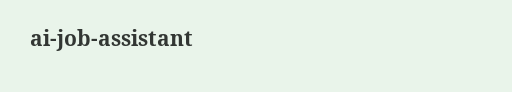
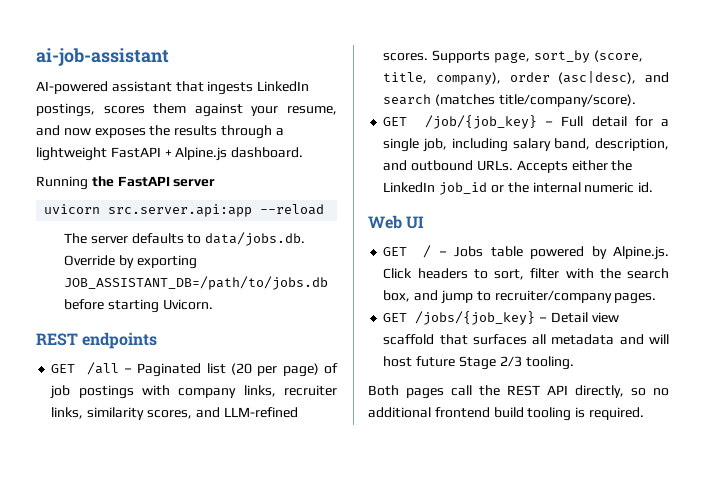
(193, 40) none -> [36,81,310,95] [36,103,337,117] [36,125,284,139] [36,147,304,161] [36,176,216,190] [44,204,325,217] [63,232,306,246] [63,255,197,269] [63,276,328,290] [63,299,213,313] [36,332,158,349] [51,362,338,377] [50,385,338,399] [51,407,298,420] [383,50,643,63] [383,71,669,85] [383,94,636,107] [383,115,669,129] [383,138,669,152] [383,160,633,173] [383,182,654,195] [368,215,425,229] [383,245,669,260] [383,268,669,280] [383,290,657,304] [383,311,619,325] [383,334,669,345] [383,356,574,370] [368,385,669,399] [368,407,644,421] // AI-powered assistant that ingests LinkedIn postings, scores them against your resume, and now exposes the results through a lightweight FastAPI + Alpine.js dashboard. // Running the FastAPI server // uvicorn src.server.api:app --reload // The server defaults to data/jobs.db. Override by exporting JOB_ASSISTANT_DB=/path/to/jobs.db before starting Uvicorn. // REST endpoints // GET /all – Paginated list (20 per page) of job postings with company links, recruiter links, similarity scores, and LLM-refined scores. Supports page, sort_by (score, title, company), order (asc|desc), and search (matches title/company/score). // GET /job/{job_key} – Full detail for a single job, including salary band, description, and outbound URLs. Accepts either the LinkedIn job_id or the internal numeric id. // Web UI // GET / – Jobs table powered by Alpine.js. Click headers to sort, filter with the search box, and jump to recruiter/company pages. // GET /jobs/{job_key} – Detail view scaffold that surfaces all metadata and will host future Stage 2/3 tooling. // Both pages call the REST API directly, so no additional frontend build tooling is required.

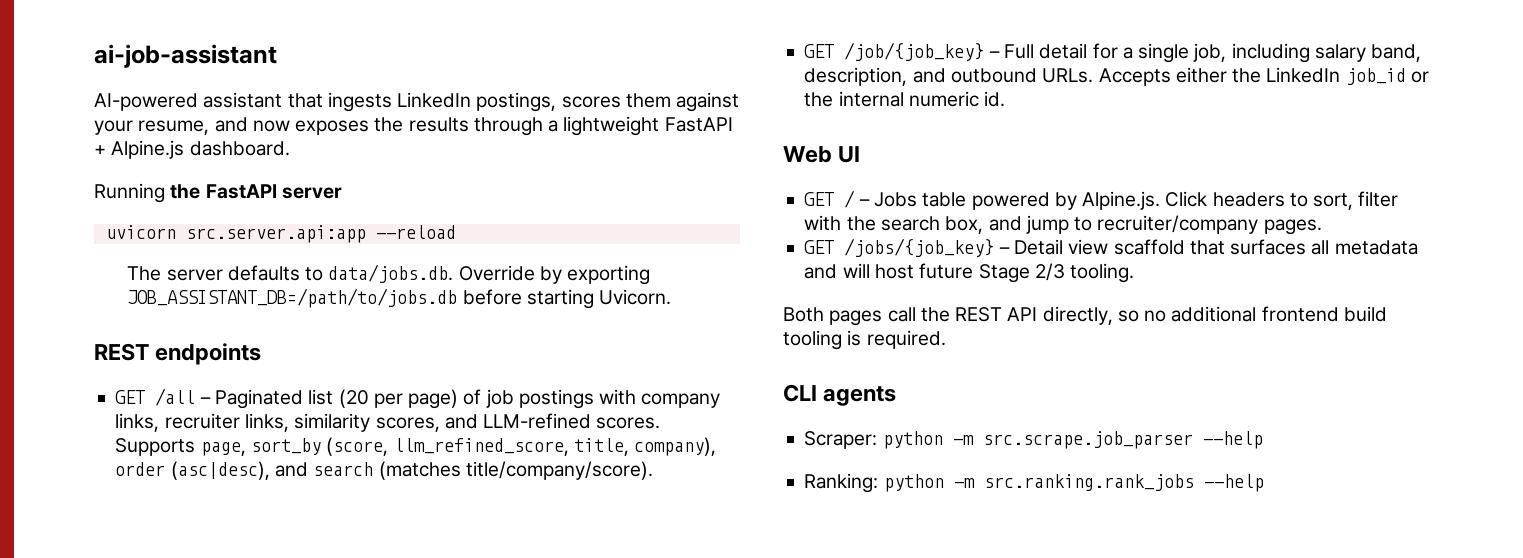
(643, 56) none -> [393,438,569,456] llm_refined_score,
(644, 413) none -> [783,384,897,406] [804,431,1263,449] [804,473,1264,493] // CLI agents // Scraper: python -m src.scrape.job_parser --help // Ranking: python -m src.ranking.rank_jobs --help

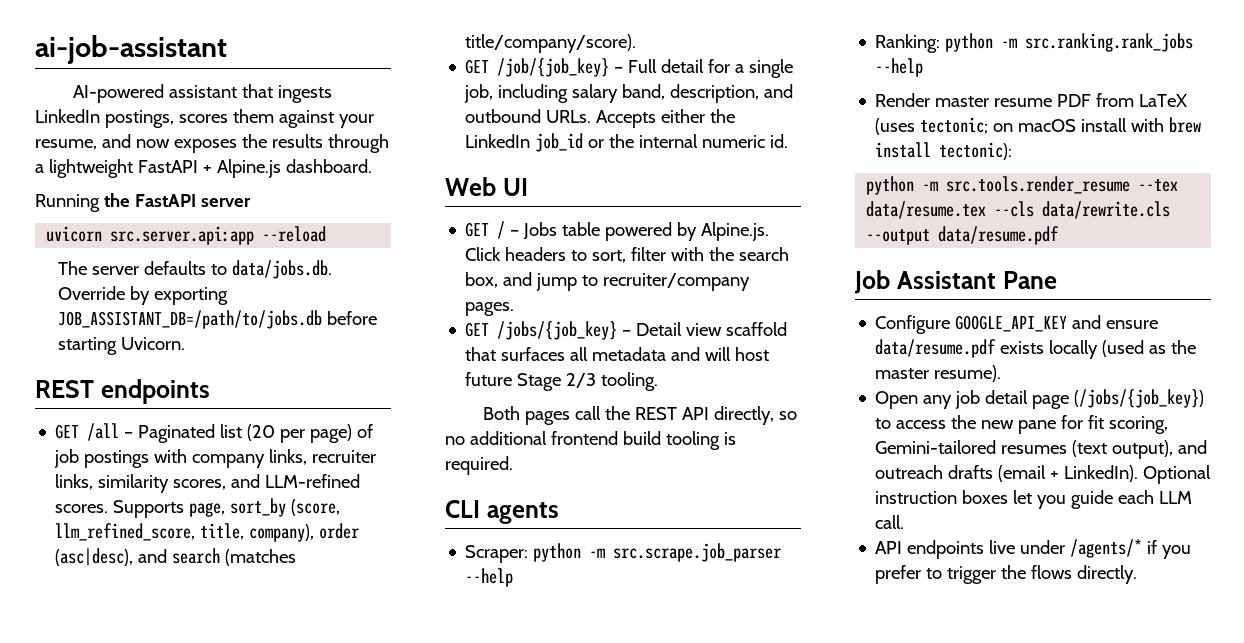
(1264, 483) none -> [875,93,1188,107] [875,117,1202,135] [875,142,1013,160] [866,176,1179,195] [866,201,1171,219] [866,226,1060,245] [854,270,1057,294] [875,315,1159,334] [875,339,1197,359] [875,365,1002,382] [875,389,1205,409] [875,415,1169,434] [875,440,1208,459] [875,465,1212,484] [875,490,1193,509] [875,515,905,529] [875,539,1192,559] [875,565,1138,584] // Render master resume PDF from LaTeX (uses tectonic; on macOS install with brew install tectonic): // python -m src.tools.render_resume --tex data/resume.tex --cls data/rewrite.cls --output data/resume.pdf // Job Assistant Pane // Configure GOOGLE_API_KEY and ensure data/resume.pdf exists locally (used as the master resume). // Open any job detail page (/jobs/{job_key}) to access the new pane for fit scoring, Gemini-tailored resumes (text output), and outreach drafts (email + LinkedIn). Optional instruction boxes let you guide each LLM call. // API endpoints live under /agents/* if you prefer to trigger the flows directly.

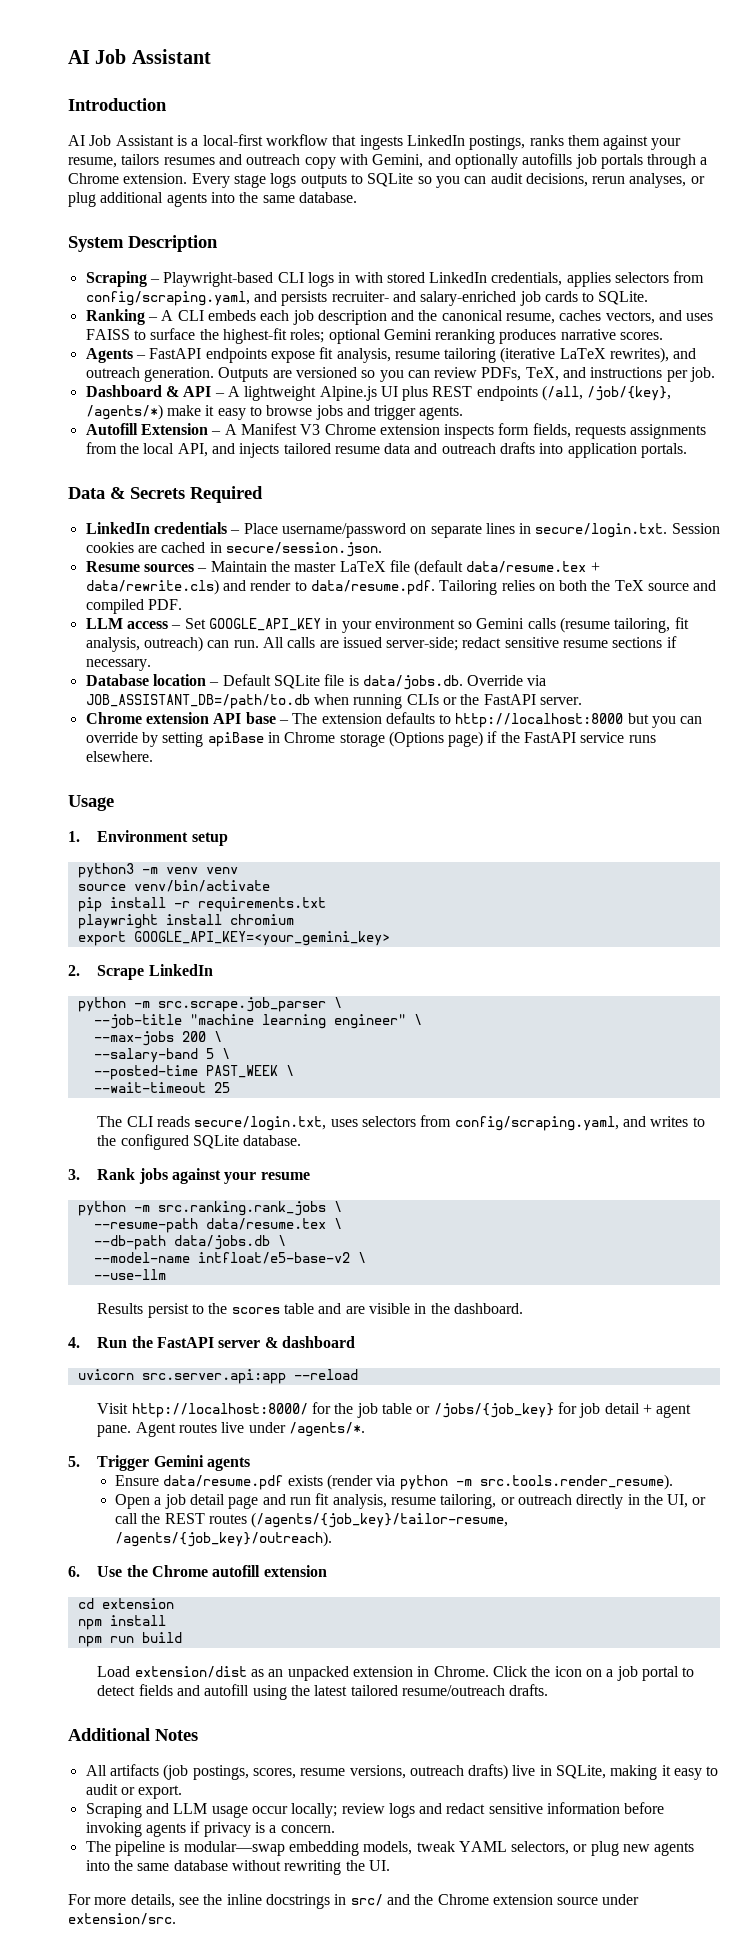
[35,35,227,64] [72,84,237,103] ai-job-assistant // AI-powered assistant -> [68,49,211,64] [68,98,167,111] [68,134,328,146] AI Job Assistant // Introduction // AI Job Assistant is a local-first workflow
[178,114,228,123] scores -> [529,135,564,146] ranks
[101,134,389,153] [35,159,281,178] and now exposes the results through a lightweight FastAPI + Alpine.js -> [121,153,708,169] [68,173,705,188] [68,192,357,207] [68,235,218,252] [85,271,705,287] [85,291,649,306] [85,309,714,325] [85,328,664,344] [85,347,697,363] [85,367,716,382] [85,385,672,401] [85,404,464,420] [85,423,707,439] [85,442,688,458] [68,486,263,503] [85,522,720,538] [85,542,382,557] [85,560,600,576] [85,579,717,595] [85,599,182,614] [85,617,689,633] [85,636,677,652] [85,659,151,671] [85,674,547,690] [85,694,582,709] [85,712,703,728] [85,731,656,747] [85,751,153,762] [68,795,114,811] [68,830,228,846] [77,863,238,878] [77,880,270,892] [77,897,326,912] [77,914,294,929] [77,931,390,946] [68,964,213,980] [77,997,342,1012] [93,1014,422,1029] [93,1031,222,1046] [93,1048,230,1063] [93,1065,294,1080] [93,1082,230,1093] [97,1115,705,1131] [97,1134,302,1150] [68,1168,310,1184] [77,1201,342,1216] [93,1218,342,1233] [93,1235,286,1250] [93,1252,366,1264] [93,1269,166,1280] [97,1303,450,1318] tailors resumes and outreach copy with Gemini, and optionally autofills job portals through a Chrome extension. Every stage logs outputs to SQLite so you can audit decisions, rerun analyses, or plug additional agents into the same database. // System Description // Scraping – Playwright-based CLI logs in with stored LinkedIn credentials, applies selectors from config/scraping.yaml, and persists recruiter- and salary-enriched job cards to SQLite. // Ranking – A CLI embeds each job description and the canonical resume, caches vectors, and uses FAISS to surface the highest-fit roles; optional Gemini reranking produces narrative scores. // Agents – FastAPI endpoints expose fit analysis, resume tailoring (iterative LaTeX rewrites), and outreach generation. Outputs are versioned so you can review PDFs, TeX, and instructions per job. // Dashboard & API – A lightweight Alpine.js UI plus REST endpoints (/all, /job/{key}, /agents/*) make it easy to browse jobs and trigger agents. // Autofill Extension – A Manifest V3 Chrome extension inspects form fields, requests assignments from the local API, and injects tailored resume data and outreach drafts into application portals. // Data & Secrets Required // LinkedIn credentials – Place username/password on separate lines in secure/login.txt. Session cookies are cached in secure/session.json. // Resume sources – Maintain the master LaTeX file (default data/resume.tex + data/rewrite.cls) and render to data/resume.pdf. Tailoring relies on both the TeX source and compiled PDF. // LLM access – Set GOOGLE_API_KEY in your environment so Gemini calls (resume tailoring, fit analysis, outreach) can run. All calls are issued server-side; redact sensitive resume sections if necessary. // Database location – Default SQLite file is data/jobs.db. Override via JOB_ASSISTANT_DB=/path/to.db when running CLIs or the FastAPI server. // Chrome extension API base – The extension defaults to http://localhost:8000 but you can override by setting apiBase in Chrome storage (Options page) if the FastAPI service runs elsewhere. // Usage // 1. Environment setup // python3 -m venv venv // source venv/bin/activate // pip install -r requirements.txt // playwright install chromium // export GOOGLE_API_KEY=<your_gemini_key> // 2. Scrape LinkedIn // python -m src.scrape.job_parser \ // --job-title "machine learning engineer" \ // --max-jobs 200 \ // --salary-band 5 \ // --posted-time PAST_WEEK \ // --wait-timeout 25 // The CLI reads secure/login.txt, uses selectors from config/scraping.yaml, and writes to the configured SQLite database. // 3. Rank jobs against your resume // python -m src.ranking.rank_jobs \ // --resume-path data/resume.tex \ // --db-path data/jobs.db \ // --model-name intfloat/e5-base-v2 \ // --use-llm // Results persist to the scores table and are visible in the
[35,194,100,212] Running -> [68,1337,128,1348] 4. Run
(251, 202) none -> [264,1336,356,1348] & dashboard
[57,260,332,279] [57,286,228,305] [57,310,377,329] [57,337,185,355] [35,379,210,404] [55,423,374,443] [54,449,377,468] [55,474,361,493] [55,498,341,518] [55,523,360,542] [55,548,297,566] [465,34,637,53] [465,58,794,78] [464,84,794,103] [465,109,736,128] [465,133,789,152] [445,177,528,196] [465,221,770,241] [465,247,790,263] [465,272,751,291] [465,302,515,316] [465,321,788,340] [465,347,770,361] [465,372,659,391] [482,406,797,425] [445,431,736,450] [445,456,513,475] [445,500,559,524] [465,543,782,563] [465,568,514,587] [875,33,1194,53] [875,58,924,77] [875,93,1188,107] [875,117,1202,135] [875,142,1013,160] [866,176,1179,195] [866,201,1171,219] [866,226,1060,245] [854,270,1057,294] [875,315,1159,334] [875,339,1197,359] [875,365,1002,382] [875,389,1205,409] [875,415,1169,434] [875,440,1208,459] [875,465,1212,484] [875,490,1193,509] [875,515,905,529] [875,539,1192,559] [875,565,1138,584] The server defaults to data/jobs.db. Override by exporting JOB_ASSISTANT_DB=/path/to/jobs.db before starting Uvicorn. // REST endpoints // GET /all – Paginated list (20 per page) of job postings with company links, recruiter links, similarity scores, and LLM-refined scores. Supports page, sort_by (score, llm_refined_score, title, company), order (asc|desc), and search (matches title/company/score). // GET /job/{job_key} – Full detail for a single job, including salary band, description, and outbound URLs. Accepts either the LinkedIn job_id or the internal numeric id. // Web UI // GET / – Jobs table powered by Alpine.js. Click headers to sort, filter with the search box, and jump to recruiter/company pages. // GET /jobs/{job_key} – Detail view scaffold that surfaces all metadata and will host future Stage 2/3 tooling. // Both pages call the REST API directly, so no additional frontend build tooling is required. // CLI agents // Scraper: python -m src.scrape.job_parser --help // Ranking: python -m src.ranking.rank_jobs --help // Render master resume PDF from LaTeX (uses tectonic; on macOS install with brew install tectonic): // python -m src.tools.render_resume --tex data/resume.tex --cls data/rewrite.cls --output data/resume.pdf // Job Assistant Pane // Configure GOOGLE_API_KEY and ensure data/resume.pdf exists locally (used as the master resume). // Open any job detail page (/jobs/{job_key}) to access the new pane for fit scoring, Gemini-tailored resumes (text output), and outreach drafts (email + LinkedIn). Optional instruction boxes let you guide each LLM call. // API endpoints live under /agents/* if you prefer to trigger the flows directly. -> [97,1402,692,1418] [97,1422,366,1437] [68,1455,251,1471] [115,1474,673,1490] [115,1493,707,1509] [115,1512,509,1528] [115,1531,333,1547] [68,1565,327,1577] [77,1598,174,1609] [77,1615,166,1630] [77,1632,182,1647] [97,1666,695,1681] [97,1684,549,1700] [68,1728,198,1741] [85,1764,719,1780] [85,1784,183,1799] [85,1802,665,1818] [85,1821,335,1837] [85,1841,695,1856] [85,1860,390,1875] [68,1894,640,1909] [68,1913,176,1925] Visit http://localhost:8000/ for the job table or /jobs/{job_key} for job detail + agent pane. Agent routes live under /agents/*. // 5. Trigger Gemini agents // Ensure data/resume.pdf exists (render via python -m src.tools.render_resume). // Open a job detail page and run fit analysis, resume tailoring, or outreach directly in the UI, or call the REST routes (/agents/{job_key}/tailor-resume, /agents/{job_key}/outreach). // 6. Use the Chrome autofill extension // cd extension // npm install // npm run build // Load extension/dist as an unpacked extension in Chrome. Click the icon on a job portal to detect fields and autofill using the latest tailored resume/outreach drafts. // Additional Notes // All artifacts (job postings, scores, resume versions, outreach drafts) live in SQLite, making it easy to audit or export. // Scraping and LLM usage occur locally; review logs and redact sensitive information before invoking agents if privacy is a concern. // The pipeline is modular—swap embedding models, tweak YAML selectors, or plug new agents into the same database without rewriting the UI. // For more details, see the inline docstrings in src/ and the Chrome extension source under extension/src.

